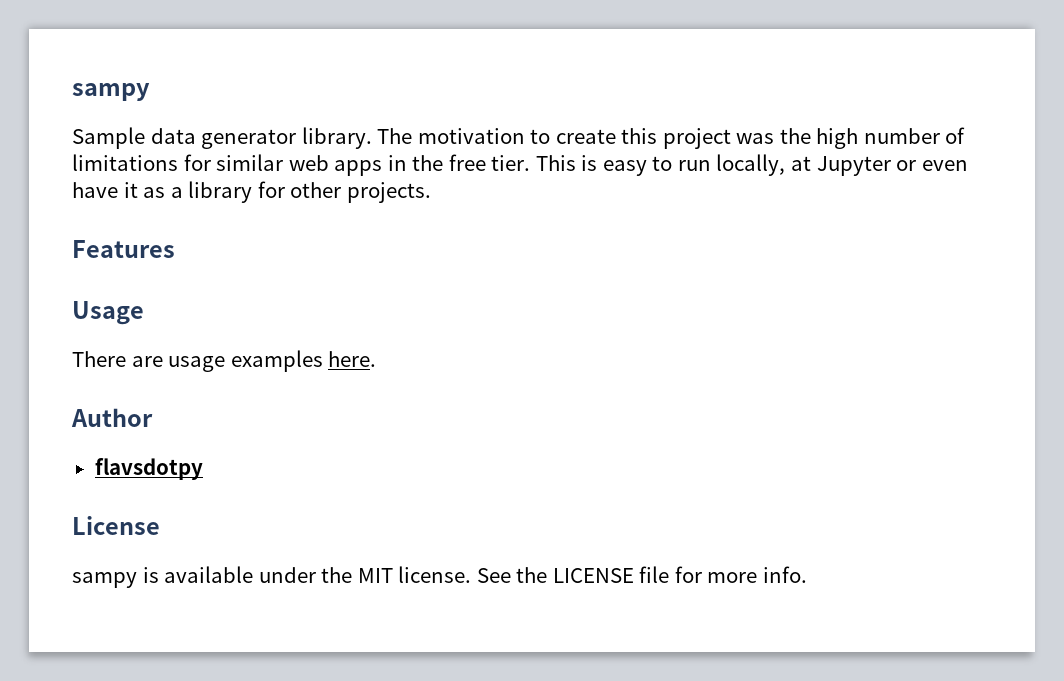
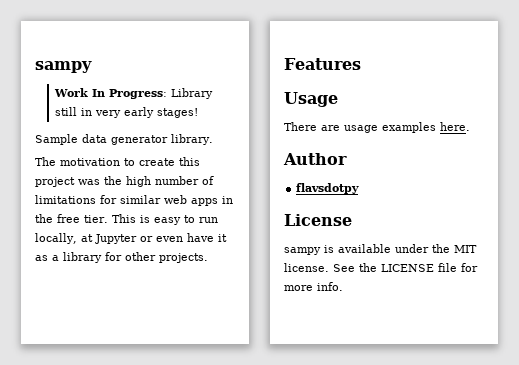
[72,83,150,101] sampy -> [35,61,92,73] [54,88,214,99] [55,107,199,118] sampy // Work In Progress: Library still in very early stages!
(372, 138) none -> (213, 139) //

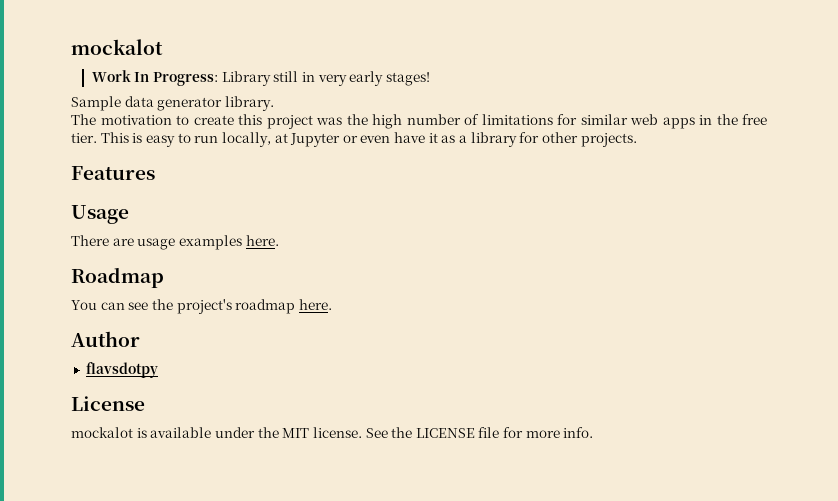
[35,61,92,73] sampy -> [71,39,163,55] mockalot
(470, 126) none -> [71,267,164,288] [71,299,332,314] // Roadmap // You can see the project's roadmap here.
[284,247,321,255] sampy -> [71,427,133,438] mockalot

